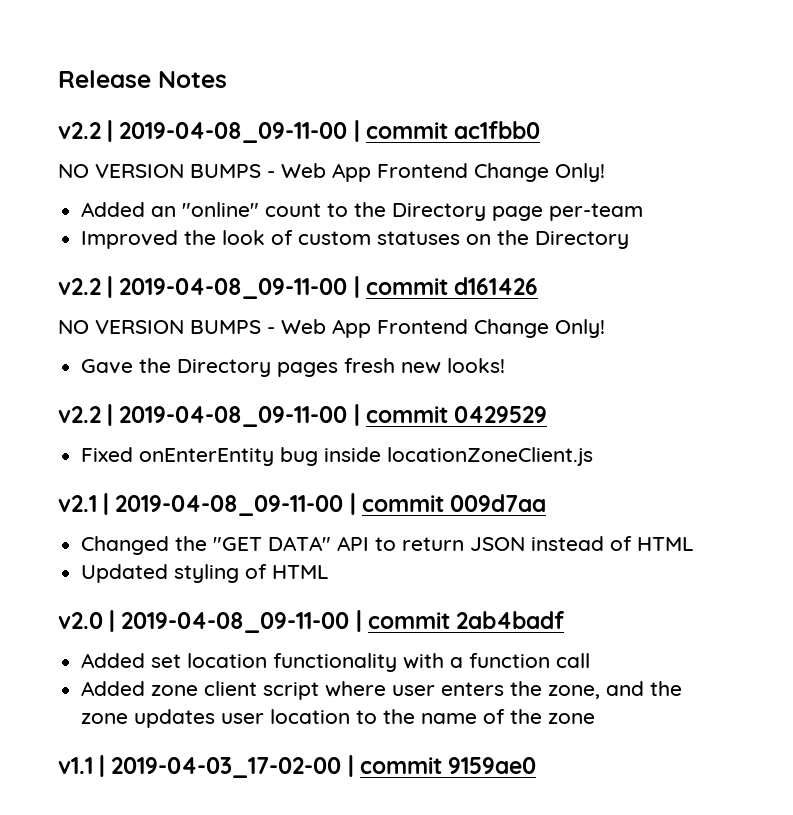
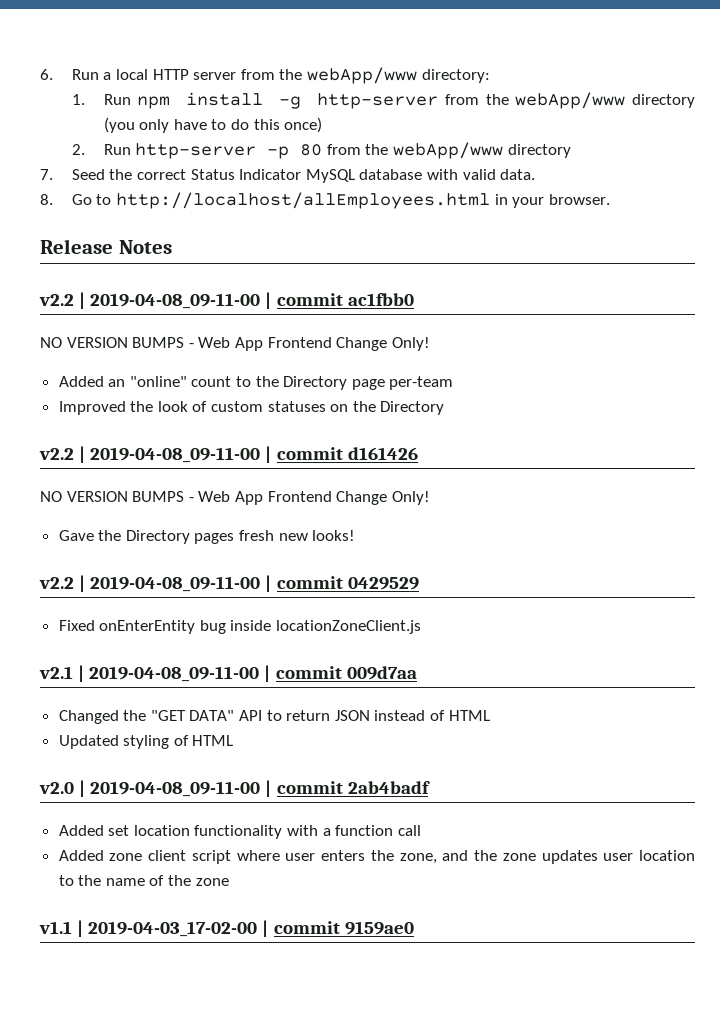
(58, 79) none -> [40,67,490,84] [71,92,695,109] [103,117,323,133] [71,142,571,159] [40,169,536,183] [40,192,610,209] 6. Run a local HTTP server from the webApp/www directory: // 1. Run npm install -g http-server from the webApp/www directory (you only have to do this once) // 2. Run http-server -p 80 from the webApp/www directory // 7. Seed the correct Status Indicator MySQL database with valid data. // 8. Go to http://localhost/allEmployees.html in your browser. //

